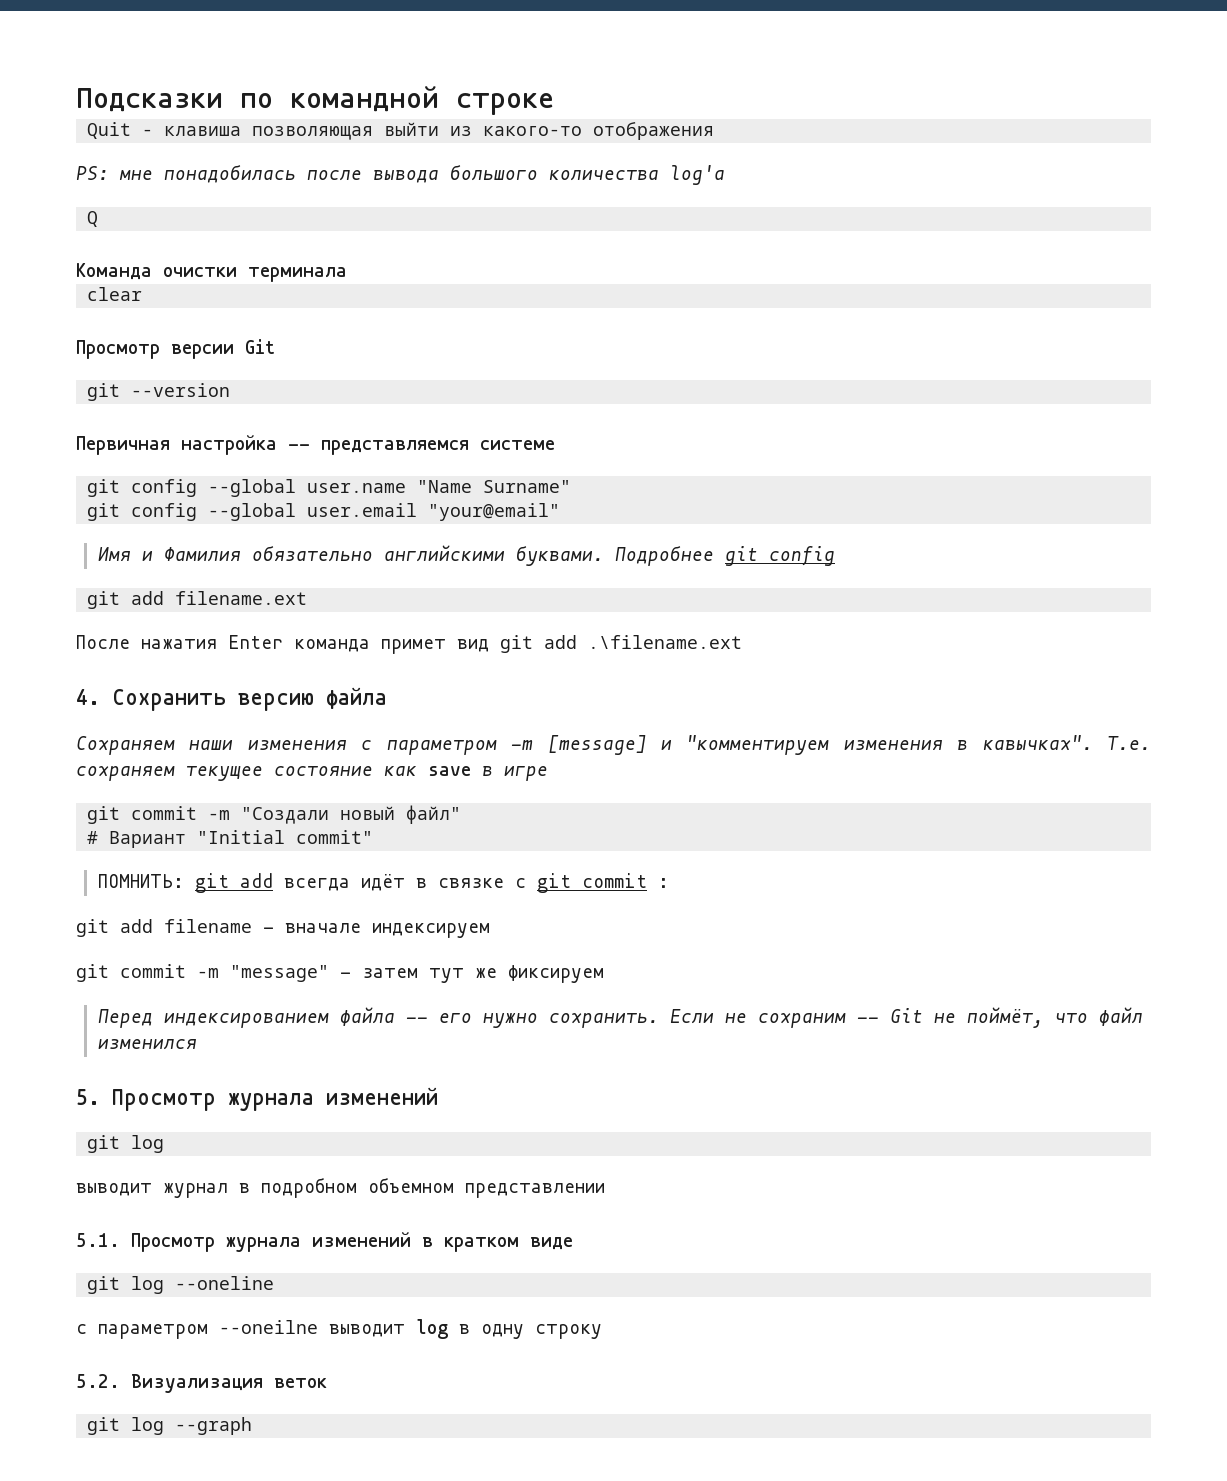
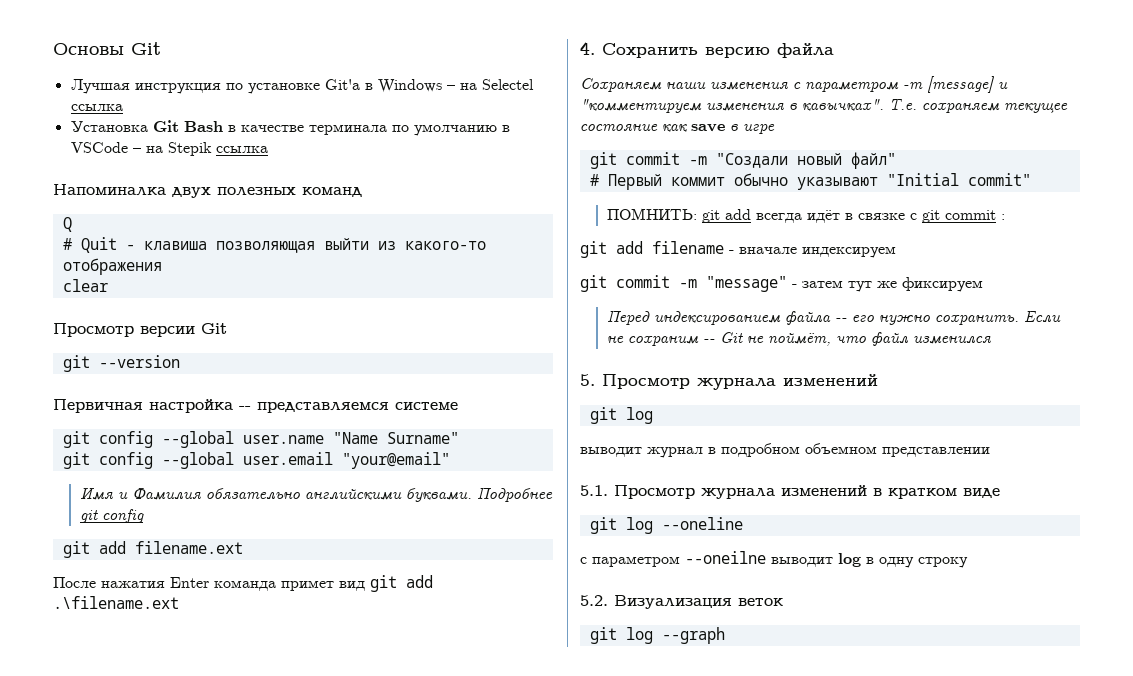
[76,86,554,115] Подсказки по командной строке // -> [53,42,161,55] [70,79,534,94] [70,104,123,111] [70,120,510,136] [70,142,268,156] [53,184,362,198] [62,217,72,232] [62,238,72,250] Основы Git // Лучшая инструкция по установке Git'a в Windows – на Selectel ссылка // Установка Git Bash в качестве терминала по умолчанию в VSCode – на Stepik ссылка // Напоминалка двух полезных команд // Q // #
[76,165,725,185] [87,211,99,227] [76,263,347,282] // PS: мне понадобилась после вывода большого количества log'a // Q // Команда очистки терминала -> (162, 266) none
[109,831,187,848] Вариант -> [607,173,878,190] Первый коммит обычно указывают

